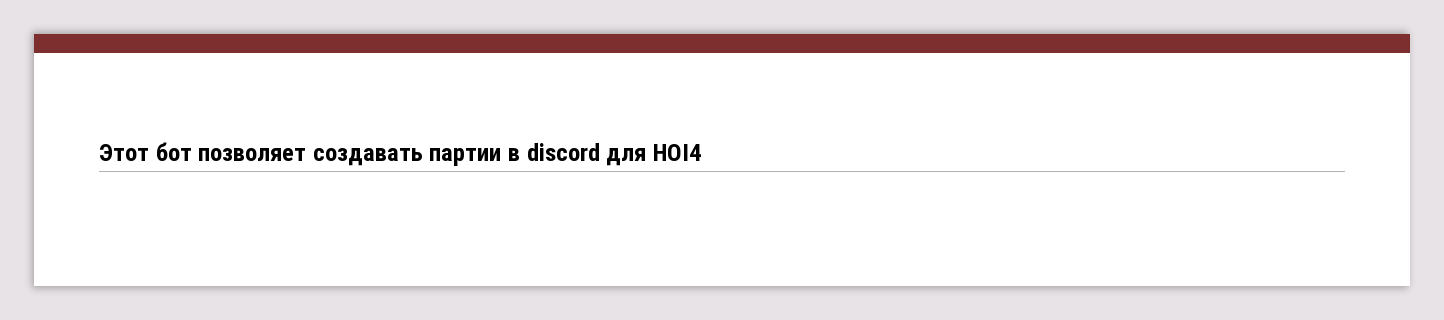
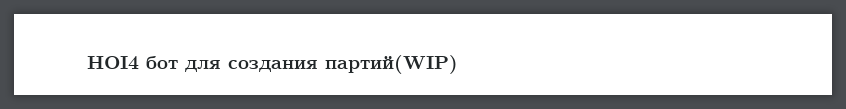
[99,142,701,166] Этот бот позволяет создавать партии в discord для HOI4 -> [87,55,458,74] HOI4 бот для создания партий(WIP)

